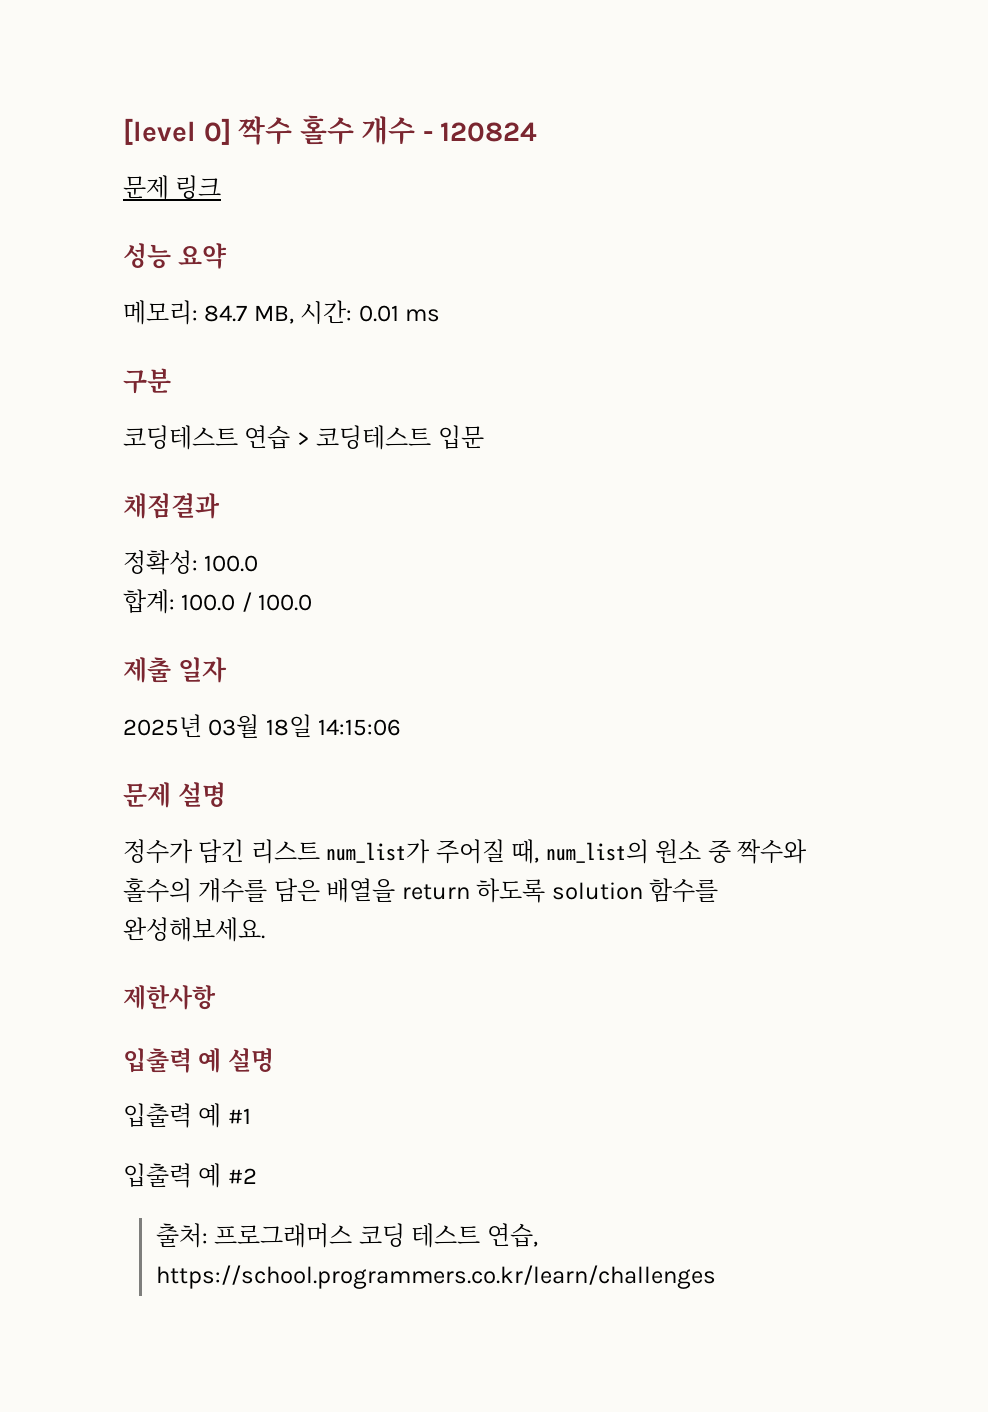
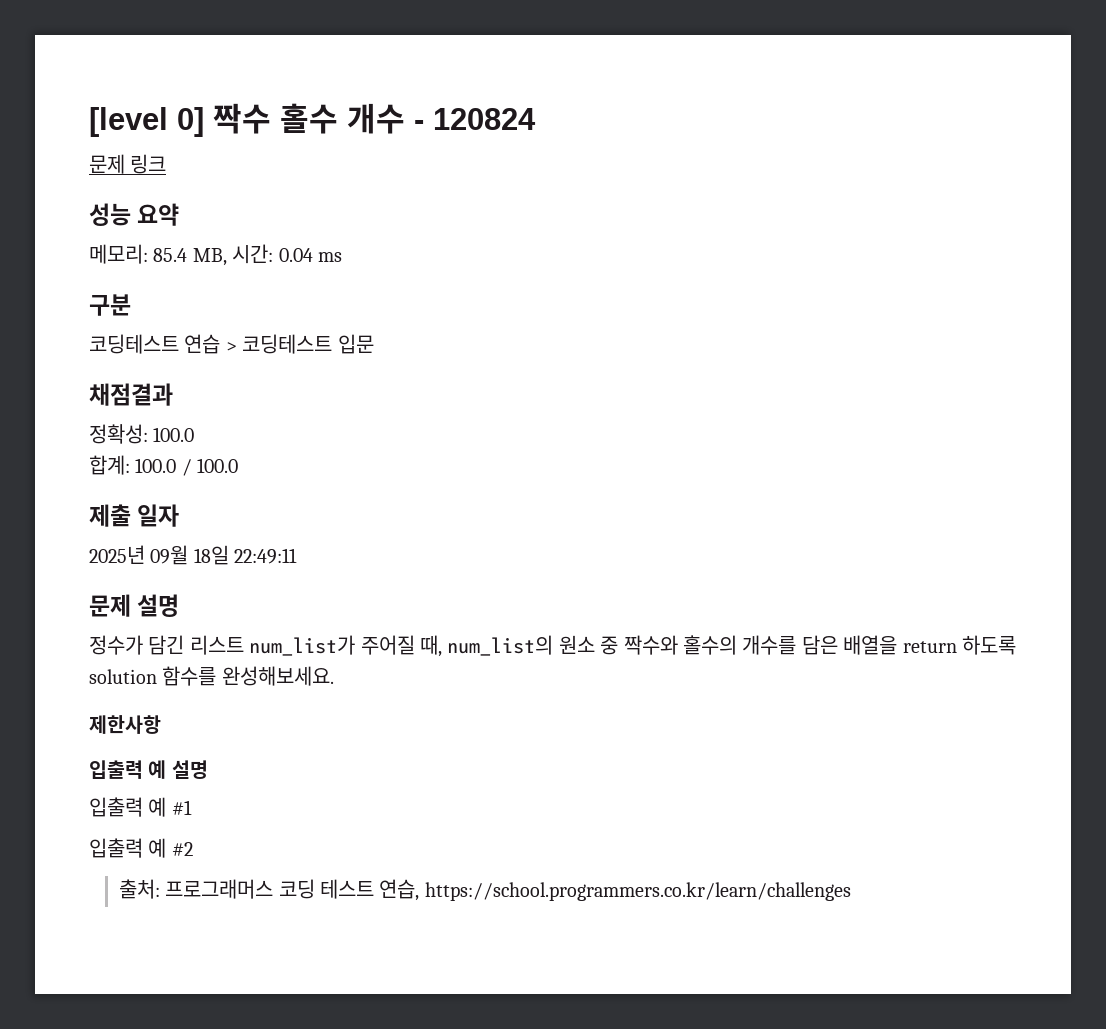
[204,305,248,322] 84.7 -> [153,248,188,262] 85.4
[358,305,399,322] 0.01 -> [278,248,313,262] 0.04
[208,714,402,738] 03월 18일 14:15:06 -> [150,545,298,565] 09월 18일 22:49:11

